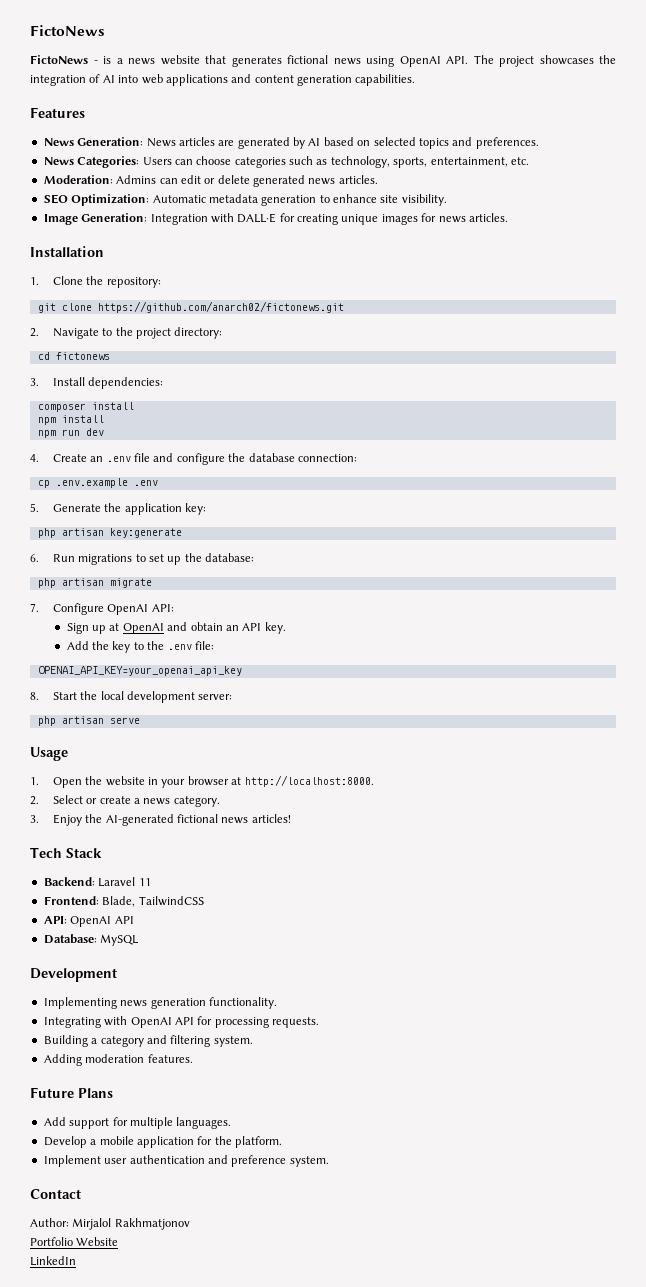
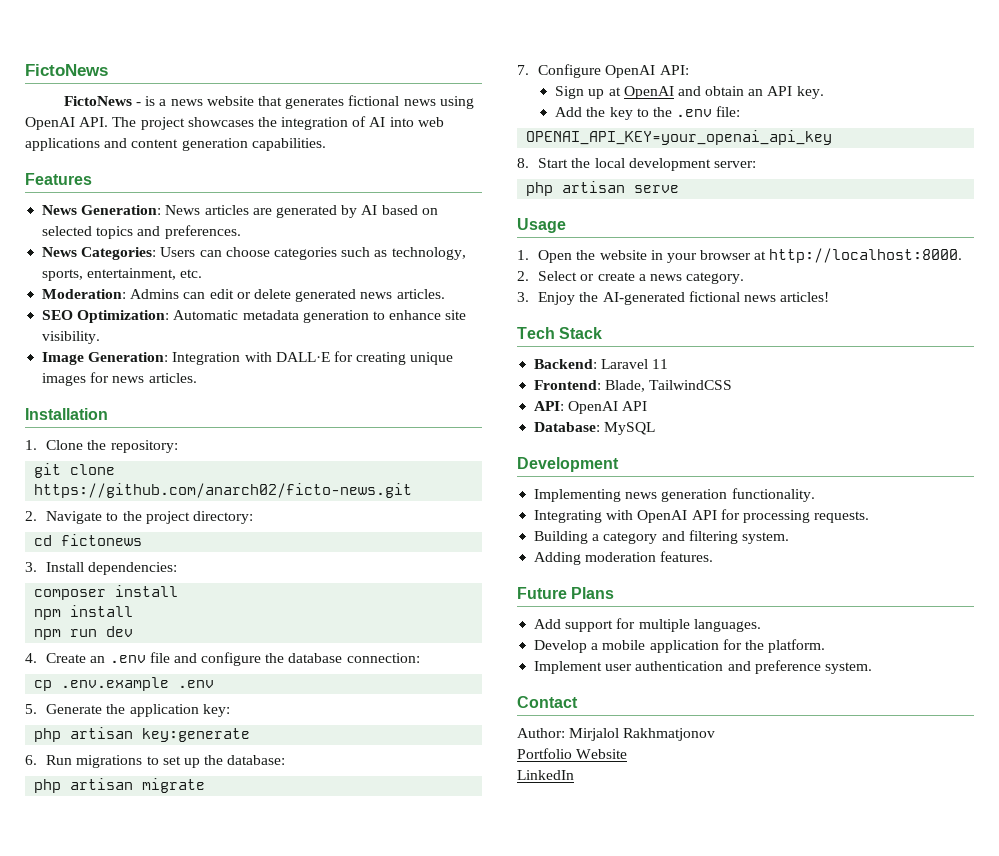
[97,301,344,313] https://github.com/anarch02/fictonews.git -> [34,483,413,498] https://github.com/anarch02/ficto-news.git

